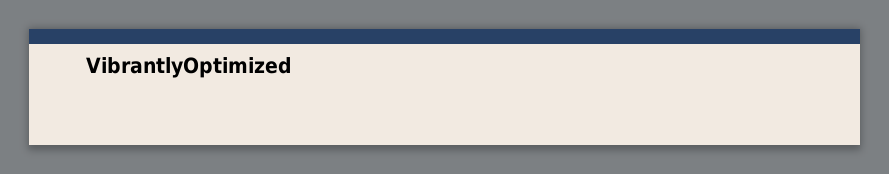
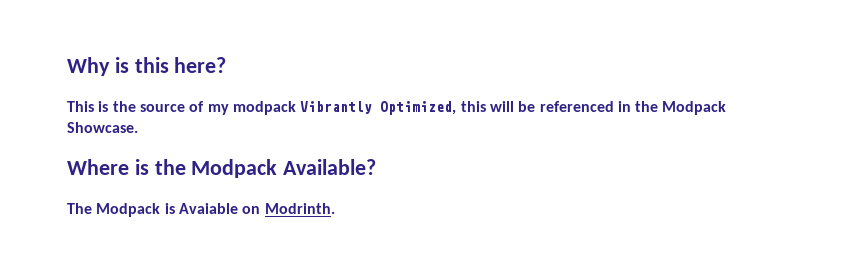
[86,57,292,78] VibrantlyOptimized -> [67,57,227,76] [67,101,727,115] [67,122,138,133] [67,159,377,178] [67,203,335,217] Why is this here? // This is the source of my modpack Vibrantly Optimized, this will be referenced in the Modpack Showcase. // Where is the Modpack Available? // The Modpack is Avaiable on Modrinth.

